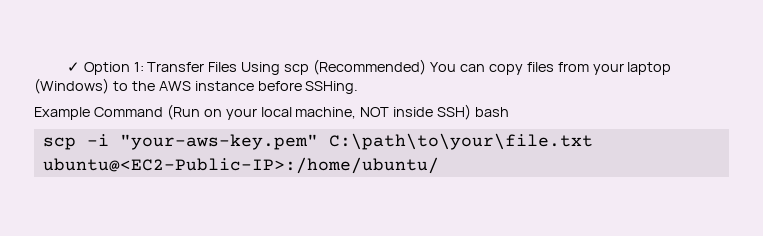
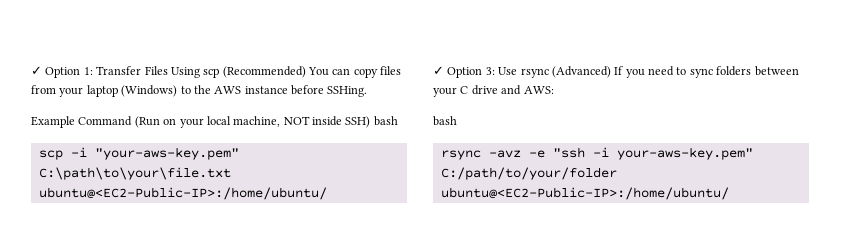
(439, 165) none -> [433,66,799,78] [433,85,554,97] [433,116,457,126] [440,147,753,160] [440,167,617,180] [440,187,729,200] // ✓ Option 3: Use rsync (Advanced) If you need to sync folders between your C drive and AWS: // bash // rsync -avz -e "ssh -i your-aws-key.pem" C:/path/to/your/folder ubuntu@<EC2-Public-IP>:/home/ubuntu/

